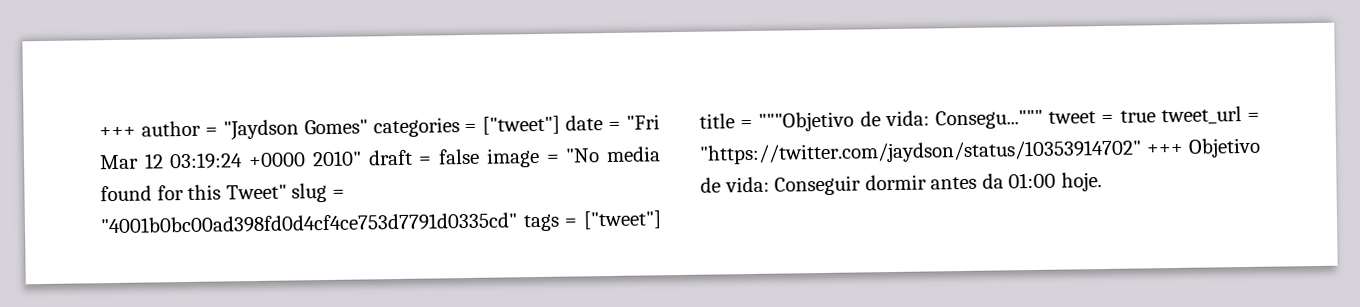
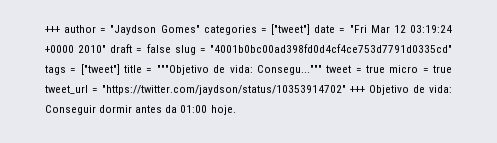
[485,146,662,168] [100,184,287,202] image = "No media found for this Tweet" -> (171, 48) none
(1156, 116) none -> [389,65,452,73] micro = true

